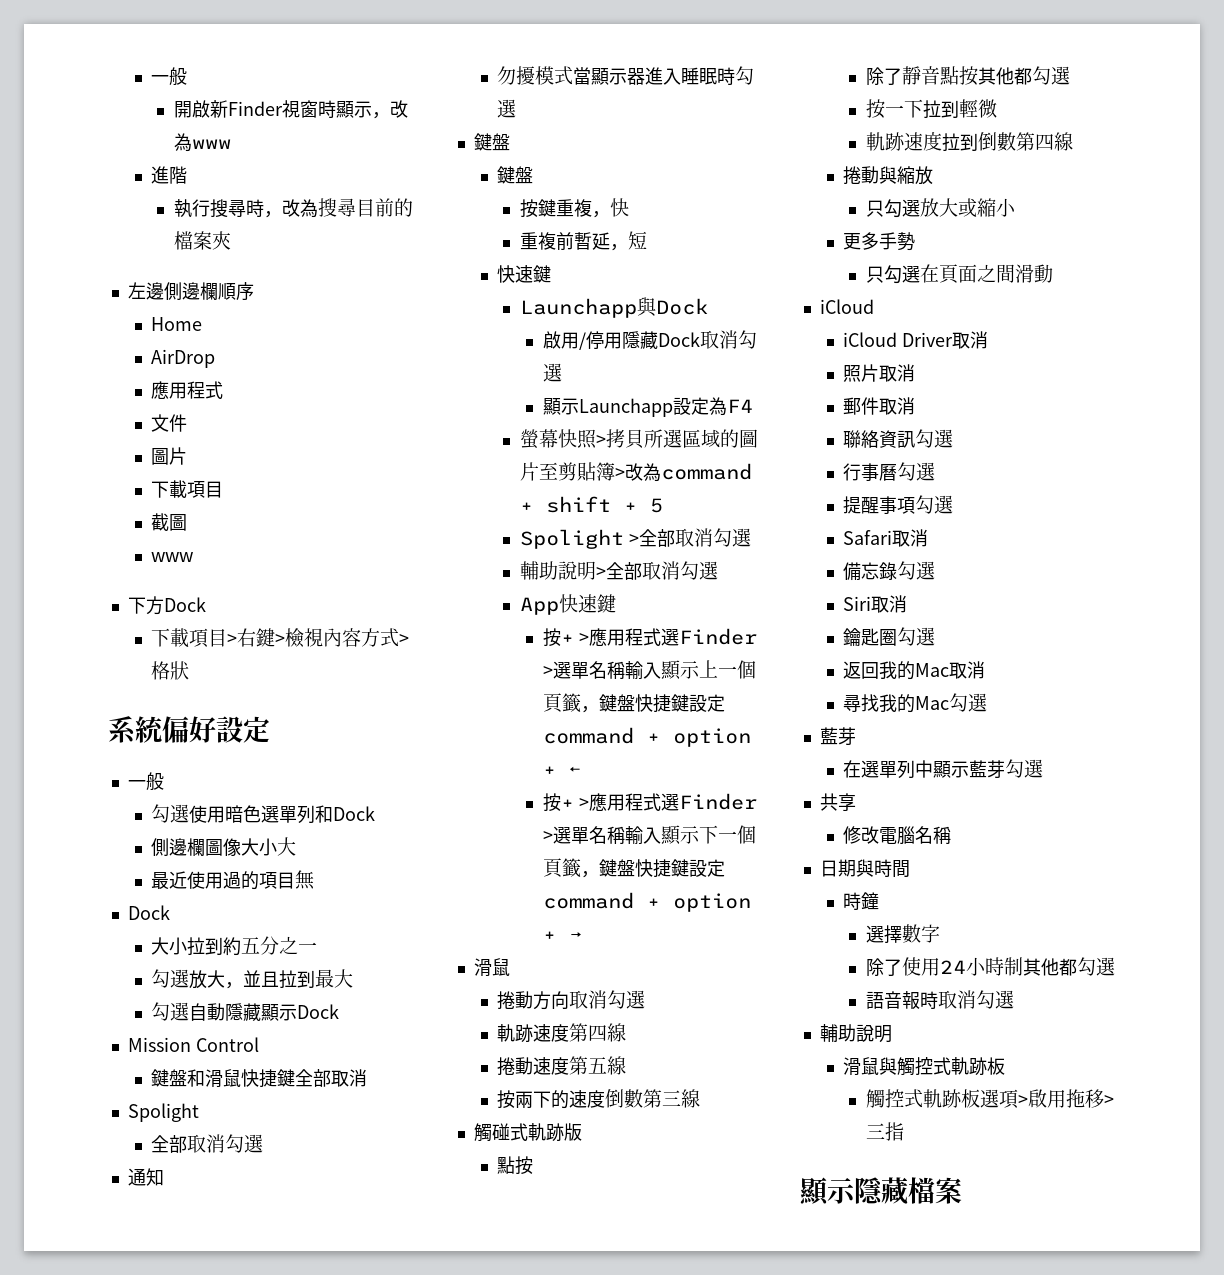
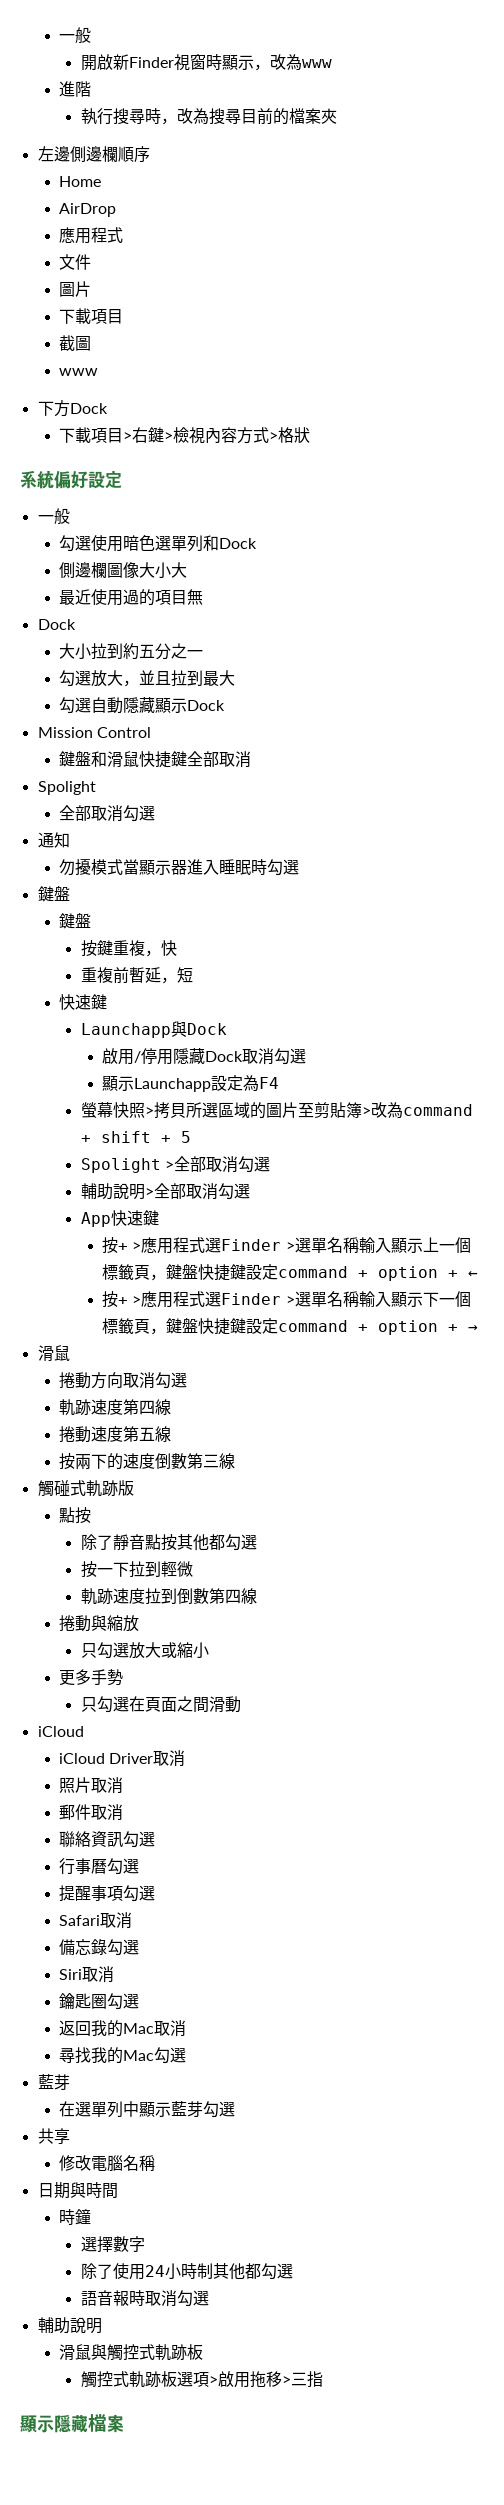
[542,693,581,713] 頁籤 -> [101,1264,150,1280] 標籤頁
[542,858,581,878] 頁籤 -> [101,1318,150,1334] 標籤頁

